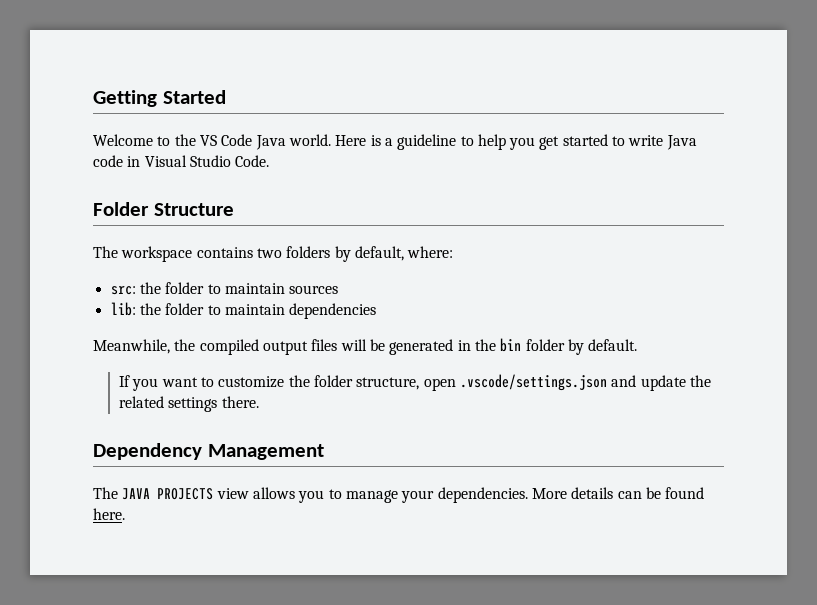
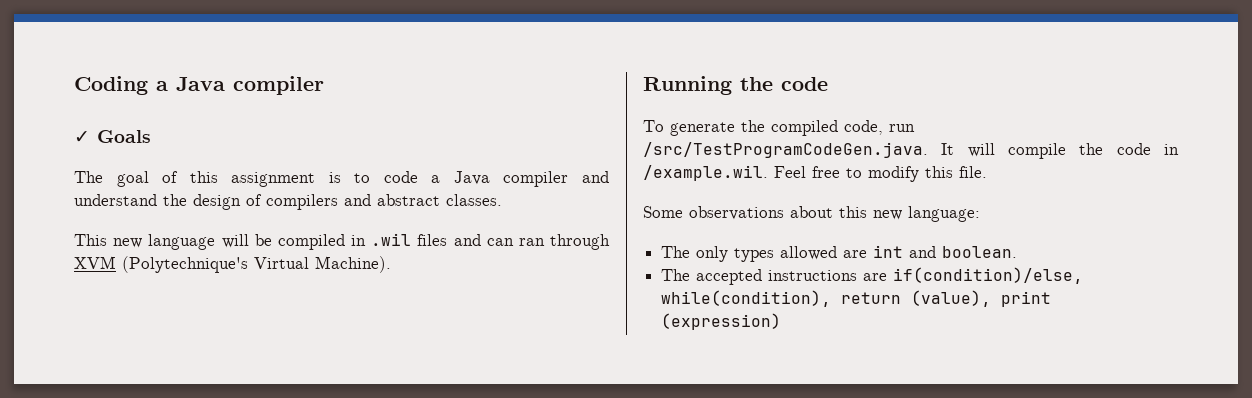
[93,90,226,107] [93,134,697,150] [93,155,270,167] [93,202,234,216] [93,246,454,262] [110,282,339,295] [110,302,377,319] [93,338,638,355] [119,374,711,391] [119,396,259,412] [93,443,324,460] [93,487,705,503] [93,508,125,520] Getting Started // Welcome to the VS Code Java world. Here is a guideline to help you get started to write Java code in Visual Studio Code. // Folder Structure // The workspace contains two folders by default, where: // src: the folder to maintain sources // lib: the folder to maintain dependencies // Meanwhile, the compiled output files will be generated in the bin folder by default. // If you want to customize the folder structure, open .vscode/settings.json and update the related settings there. // Dependency Management // The JAVA PROJECTS view allows you to manage your dependencies. More details can be found here. -> [74,76,324,95] [74,130,151,143] [74,171,610,187] [74,194,502,210] [74,233,610,250] [74,256,391,273] [643,76,828,95] [643,120,915,136] [643,142,1179,159] [643,165,987,182] [643,206,980,222] [661,245,1018,262] [661,267,1084,285] [661,290,1052,307] [661,313,782,330] Coding a Java compiler // ✓ Goals // The goal of this assignment is to code a Java compiler and understand the design of compilers and abstract classes. // This new language will be compiled in .wil files and can ran through XVM (Polytechnique's Virtual Machine). // Running the code // To generate the compiled code, run /src/TestProgramCodeGen.java. It will compile the code in /example.wil. Feel free to modify this file. // Some observations about this new language: // The only types allowed are int and boolean. // The accepted instructions are if(condition)/else, while(condition), return (value), print (expression)

